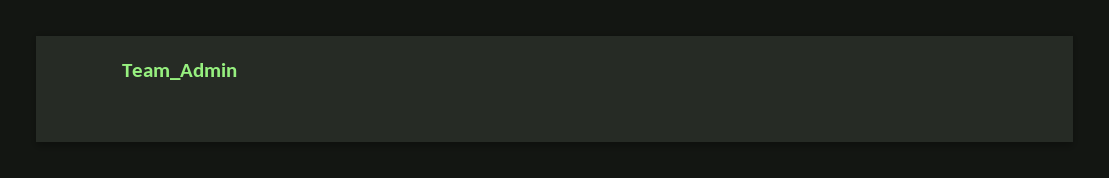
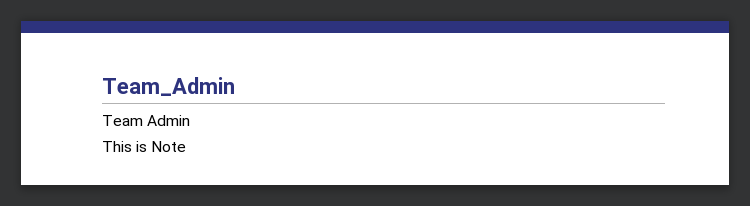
(237, 71) none -> [102,115,191,126] [102,141,187,152] // Team Admin // This is Note

